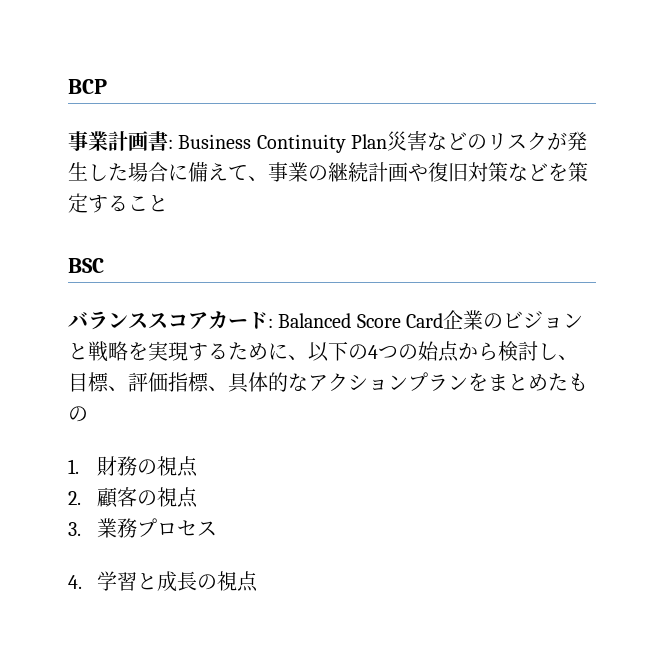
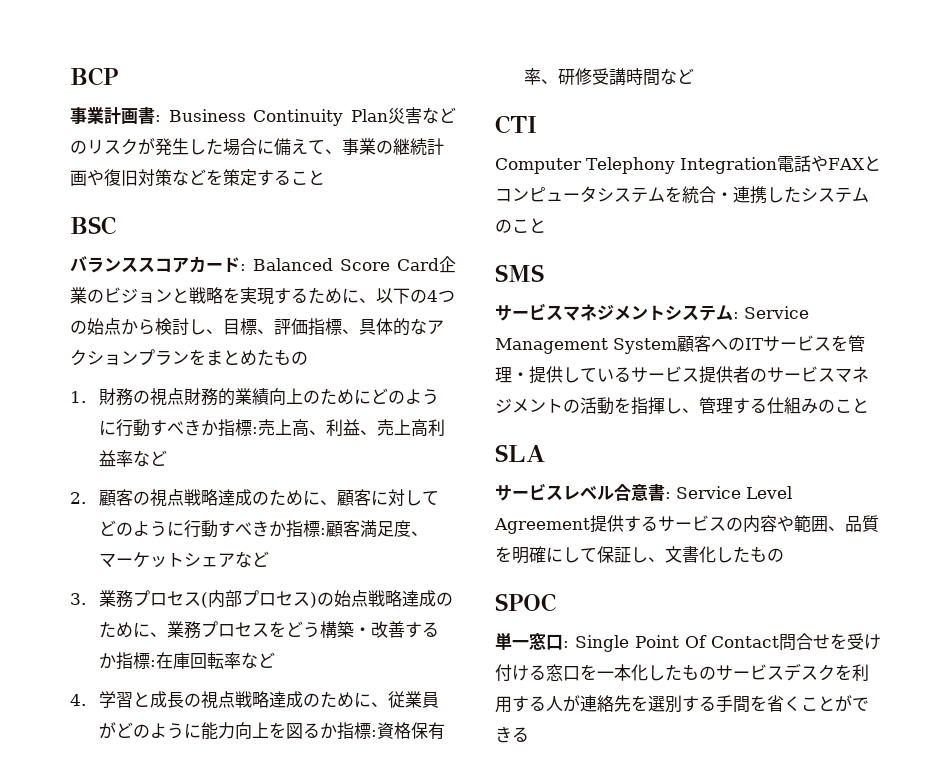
[68,487,198,508] [68,518,217,538] // 2.顧客の視点 // 3.業務プロセス -> [184,388,440,406] [99,419,446,437] [99,450,168,467] [70,489,440,507] [99,520,429,538] [99,551,270,568] [70,590,454,608] [99,621,440,639] [99,652,276,670] 財務的業績向上のためにどのように行動すべきか指標:売上高、利益、売上高利益率など // 2.顧客の視点戦略達成のために、顧客に対してどのように行動すべきか指標:顧客満足度、マーケットシェアなど // 3.業務プロセス(内部プロセス)の始点戦略達成のために、業務プロセスをどう構築・改善するか指標:在庫回転率など
(258, 581) none -> [235,691,440,708] [99,722,446,740] [524,68,695,86] [495,115,537,134] [495,155,881,174] [495,186,869,204] [495,218,546,233] [495,264,544,282] [495,303,809,321] [495,335,865,354] [495,366,869,384] [495,397,869,415] [495,444,545,462] [495,483,792,501] [494,515,879,534] [495,546,784,564] [495,593,556,612] [495,633,881,652] [495,663,869,682] [495,695,869,713] [495,726,529,743] 戦略達成のために、従業員がどのように能力向上を図るか指標:資格保有率、研修受講時間など // CTI // Computer Telephony Integration電話やFAXとコンピュータシステムを統合・連携したシステムのこと // SMS // サービスマネジメントシステム: Service Management System顧客へのITサービスを管理・提供しているサービス提供者のサービスマネジメントの活動を指揮し、管理する仕組みのこと // SLA // サービスレベル合意書: Service Level Agreement提供するサービスの内容や範囲、品質を明確にして保証し、文書化したもの // SPOC // 単一窓口: Single Point Of Contact問合せを受け付ける窓口を一本化したものサービスデスクを利用する人が連絡先を選別する手間を省くことができる

